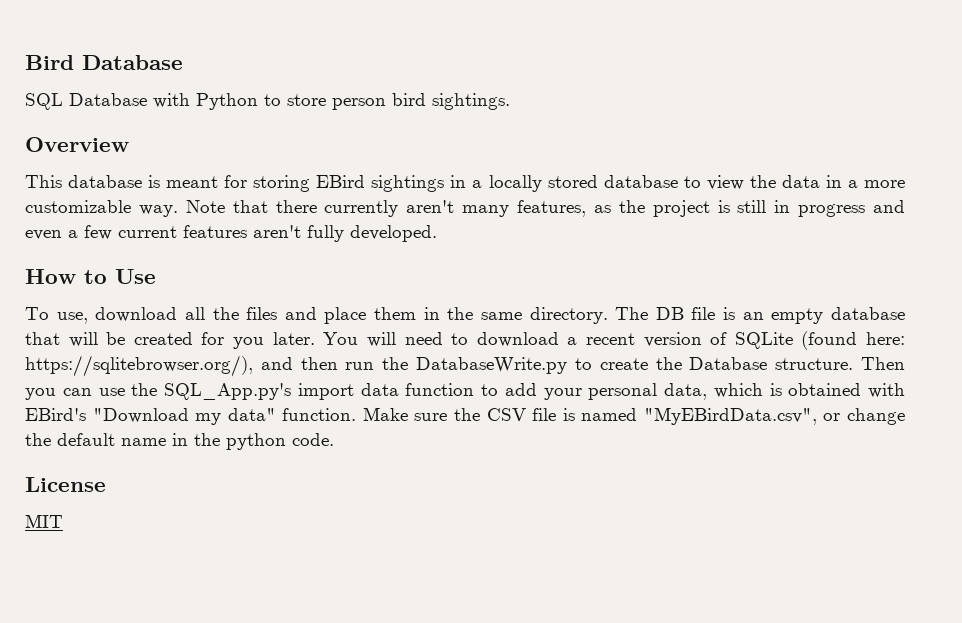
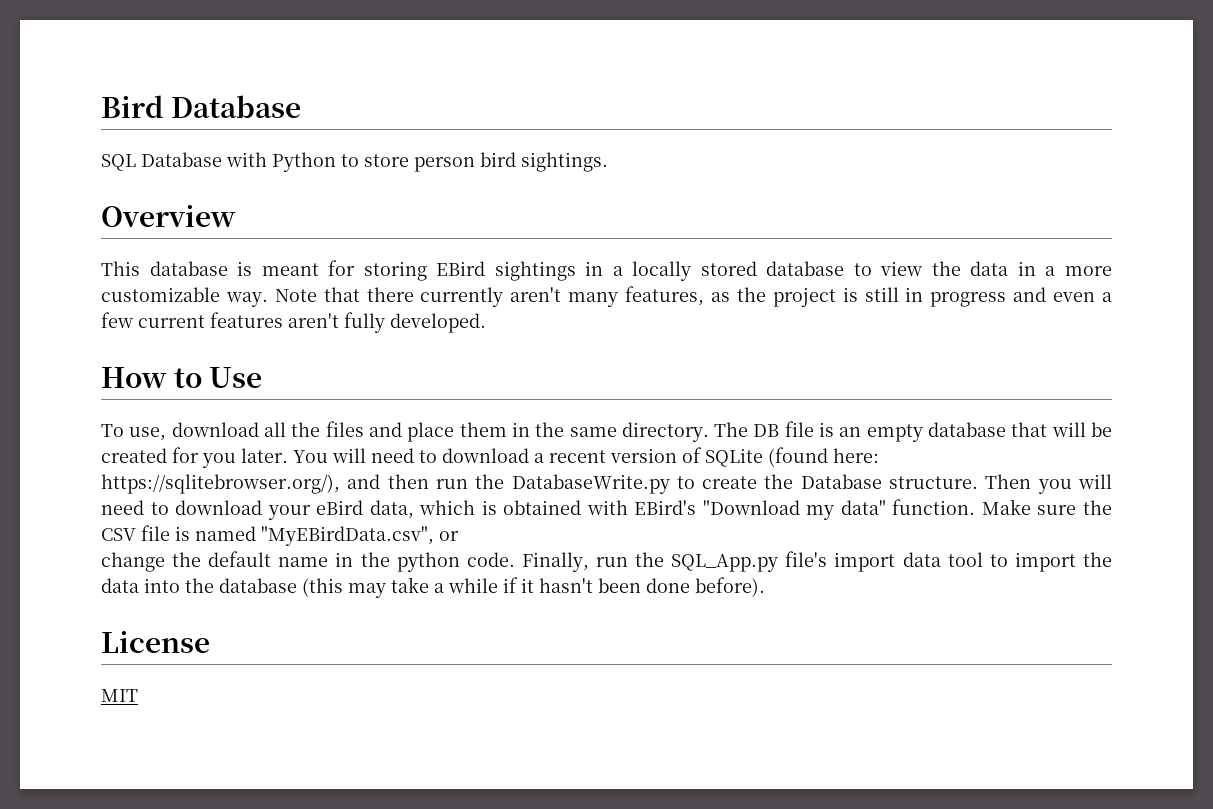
[62,383,658,400] can use the SQL_App.py's import data function to add your personal -> [1077,474,1112,489] [101,500,364,520] will need to download your eBird
(841, 417) none -> (459, 536) //
(334, 439) none -> [521,551,1112,572] [101,577,765,598] Finally, run the SQL_App.py file's import data tool to import the data into the database (this may take a while if it hasn't been done before).

